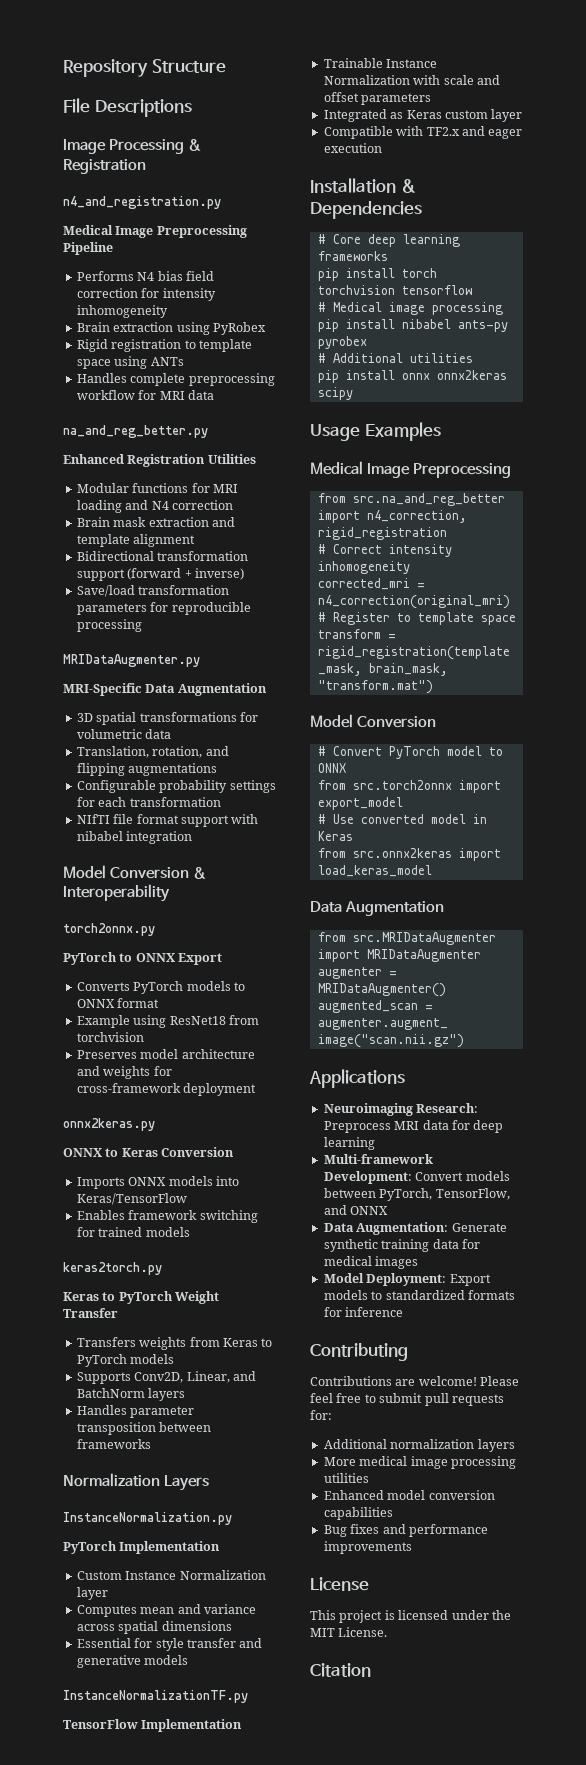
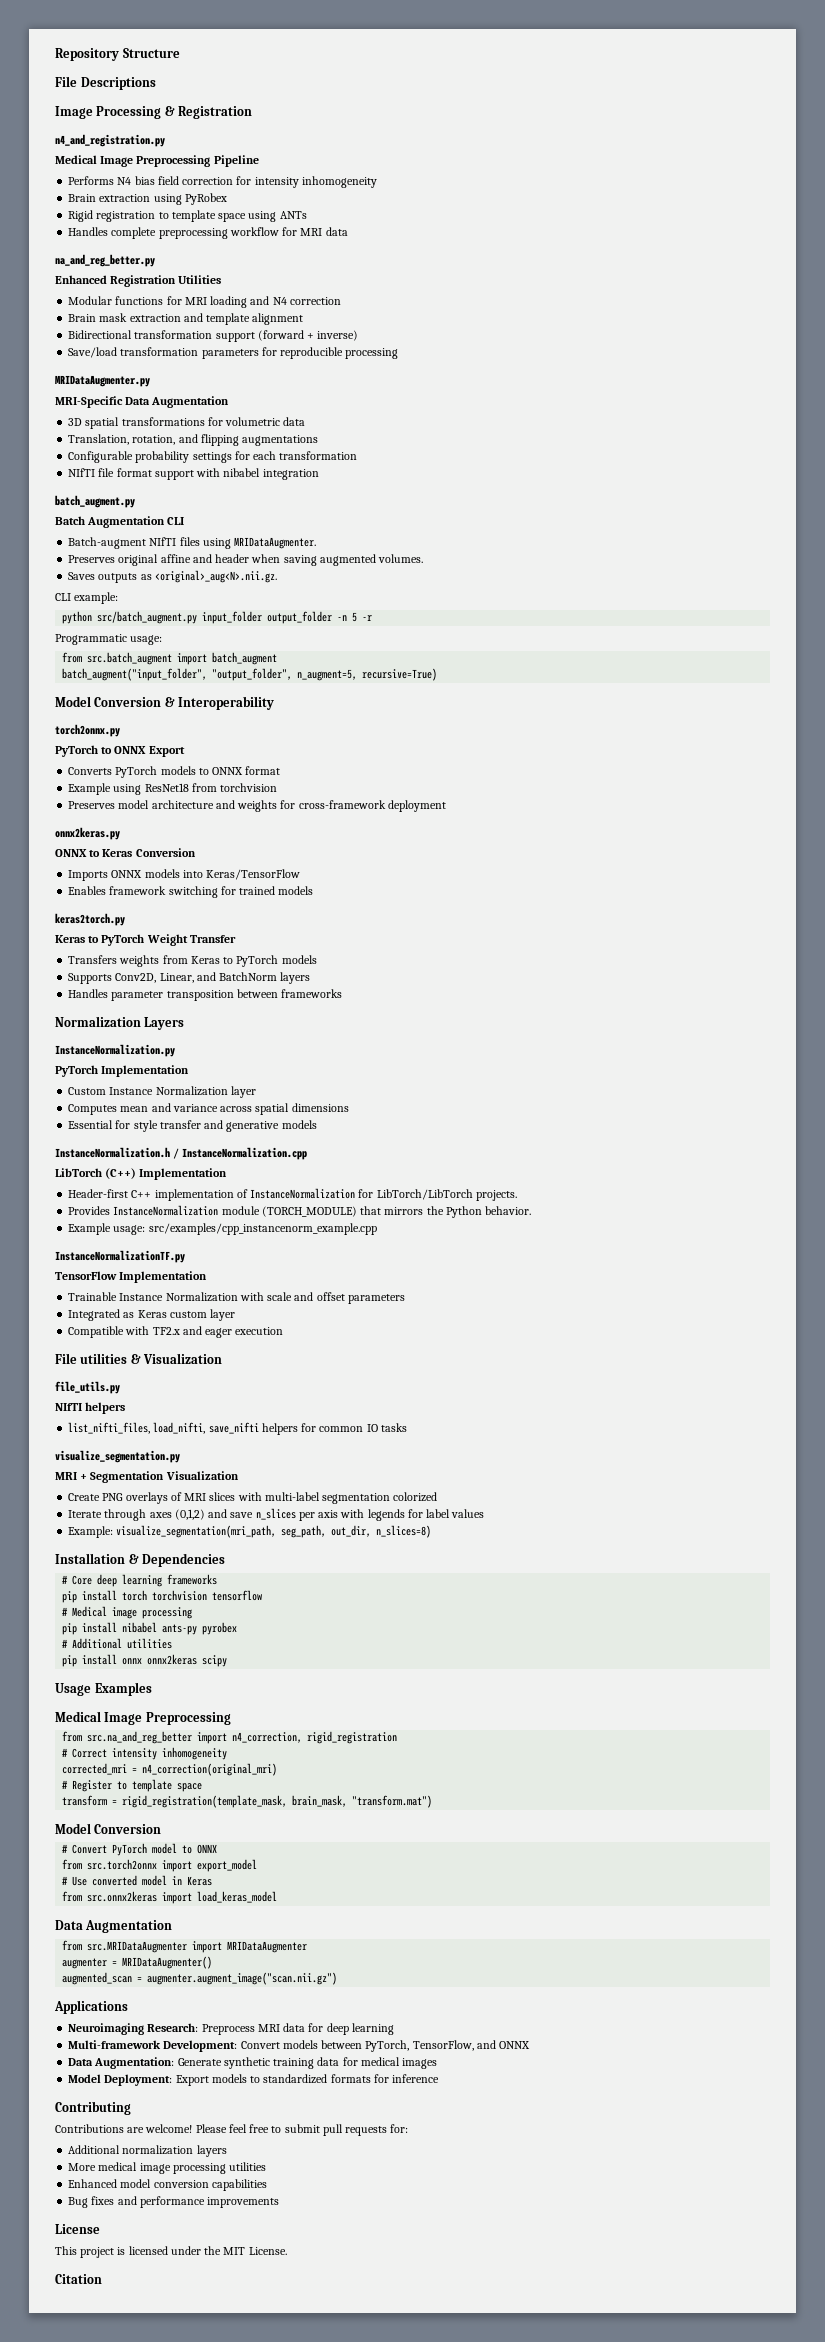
(193, 837) none -> [55,495,135,508] [55,516,185,528] [68,537,317,549] [68,554,424,566] [68,570,277,583] [55,592,119,604] [62,611,373,624] [55,634,163,645] [62,652,278,665] [62,668,438,681] // batch_augment.py // Batch Augmentation CLI // Batch-augment NIfTI files using MRIDataAugmenter. // Preserves original affine and header when saving augmented volumes. // Saves outputs as <original>_aug<N>.nii.gz. // CLI example: // python src/batch_augment.py input_folder output_folder -n 5 -r // Programmatic usage: // from src.batch_augment import batch_augment // batch_augment("input_folder", "output_folder", n_augment=5, recursive=True)
(189, 1660) none -> [55,1147,308,1160] [55,1168,228,1180] [68,1188,517,1201] [68,1205,532,1218] [68,1223,377,1235] // InstanceNormalization.h / InstanceNormalization.cpp // LibTorch (C++) Implementation // Header-first C++ implementation of InstanceNormalization for LibTorch/LibTorch projects. // Provides InstanceNormalization module (TORCH_MODULE) that mirrors the Python behavior. // Example usage: src/examples/cpp_instancenorm_example.cpp
(382, 148) none -> [55,1353,223,1364] [55,1381,120,1394] [55,1402,126,1414] [68,1422,407,1435] [55,1450,180,1463] [55,1471,239,1483] [68,1492,438,1504] [68,1508,485,1521] [68,1525,432,1538] // File utilities & Visualization // file_utils.py // NIfTI helpers // list_nifti_files, load_nifti, save_nifti helpers for common IO tasks // visualize_segmentation.py // MRI + Segmentation Visualization // Create PNG overlays of MRI slices with multi-label segmentation colorized // Iterate through axes (0,1,2) and save n_slices per axis with legends for label values // Example: visualize_segmentation(mri_path, seg_path, out_dir, n_slices=8)

